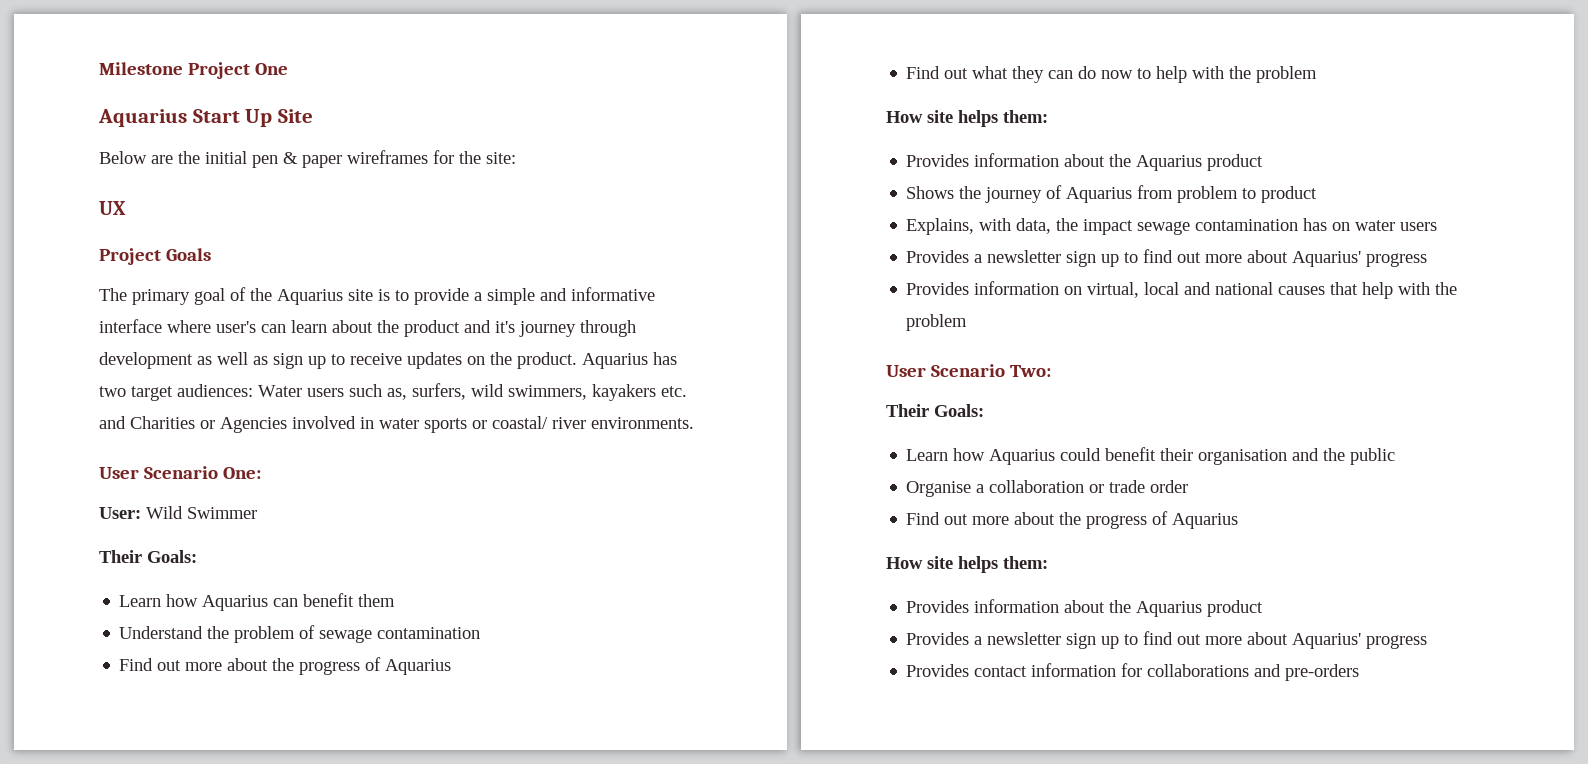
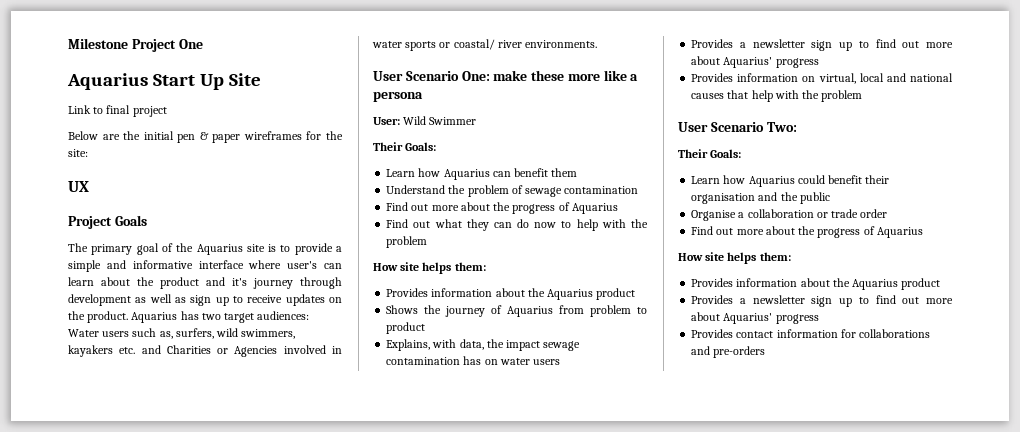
(313, 116) none -> [68,105,167,117] // Link to final project
(261, 473) none -> [493,70,639,81] [373,91,423,102] make these more like a persona

